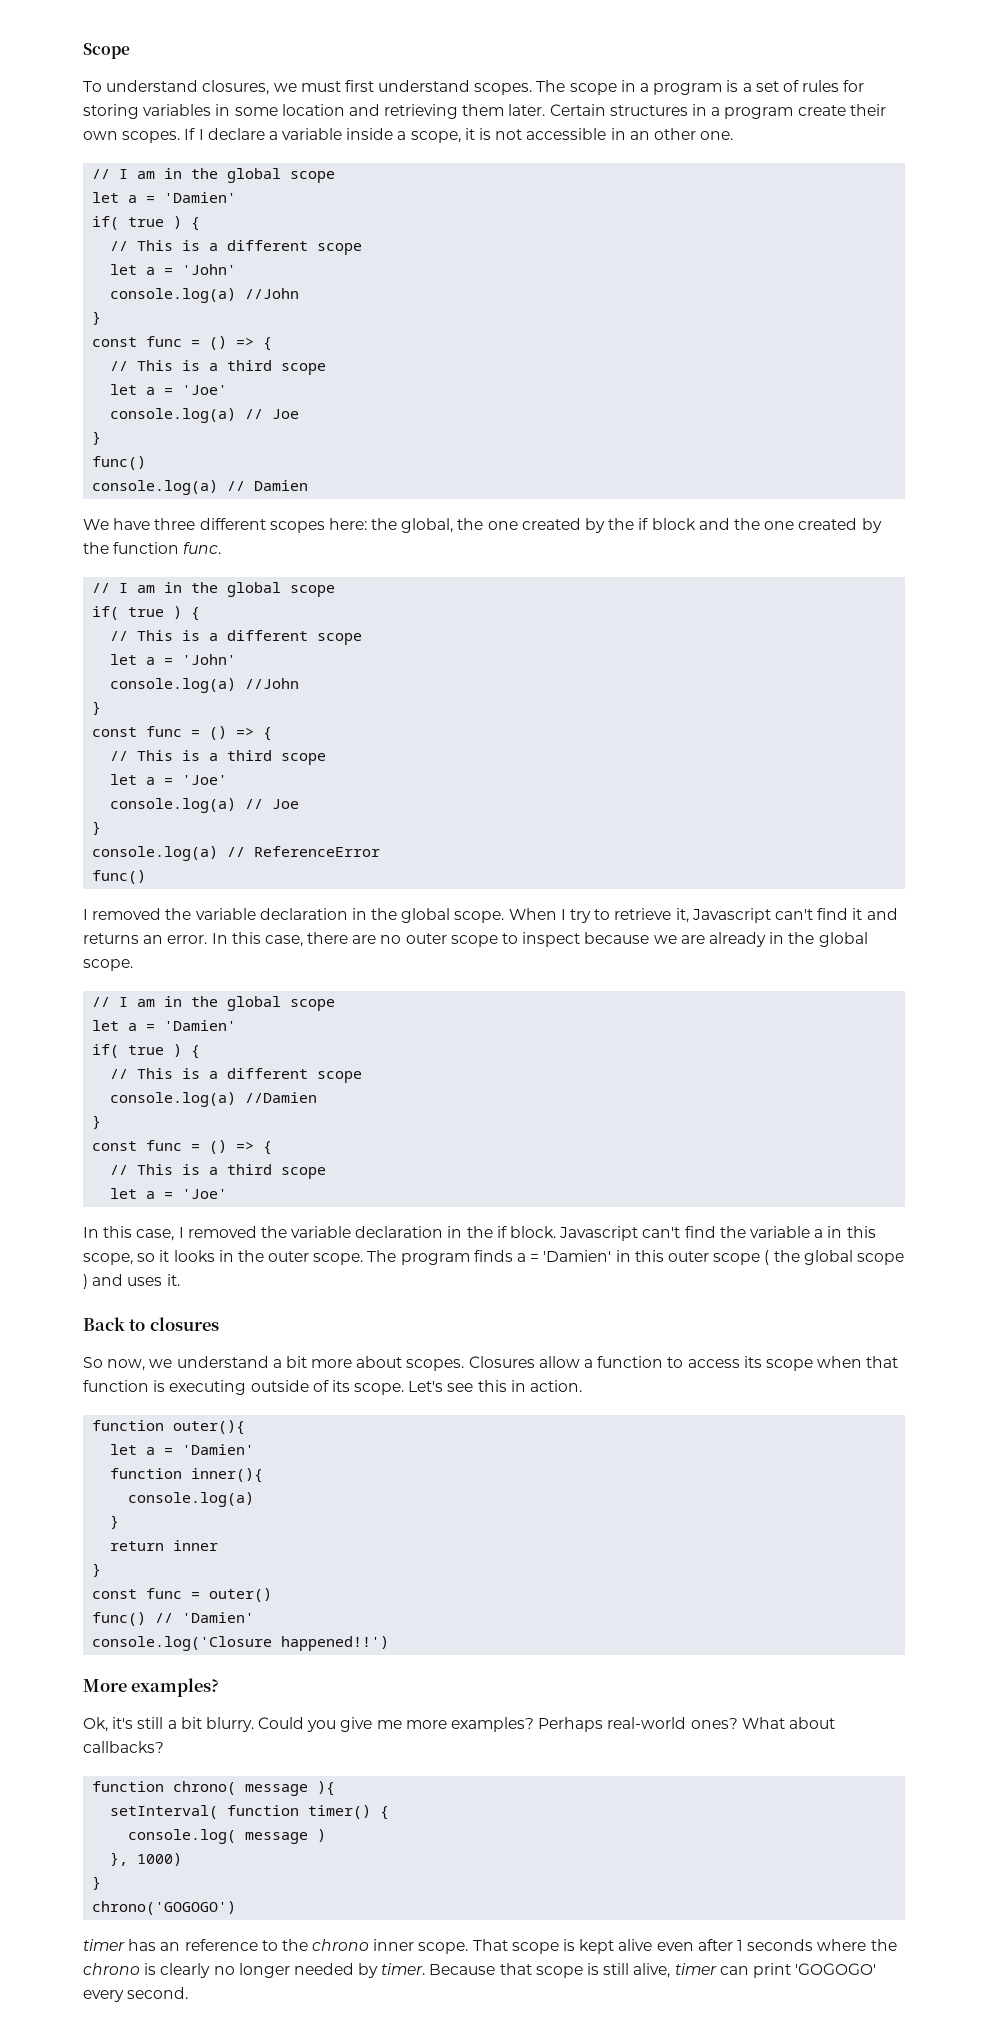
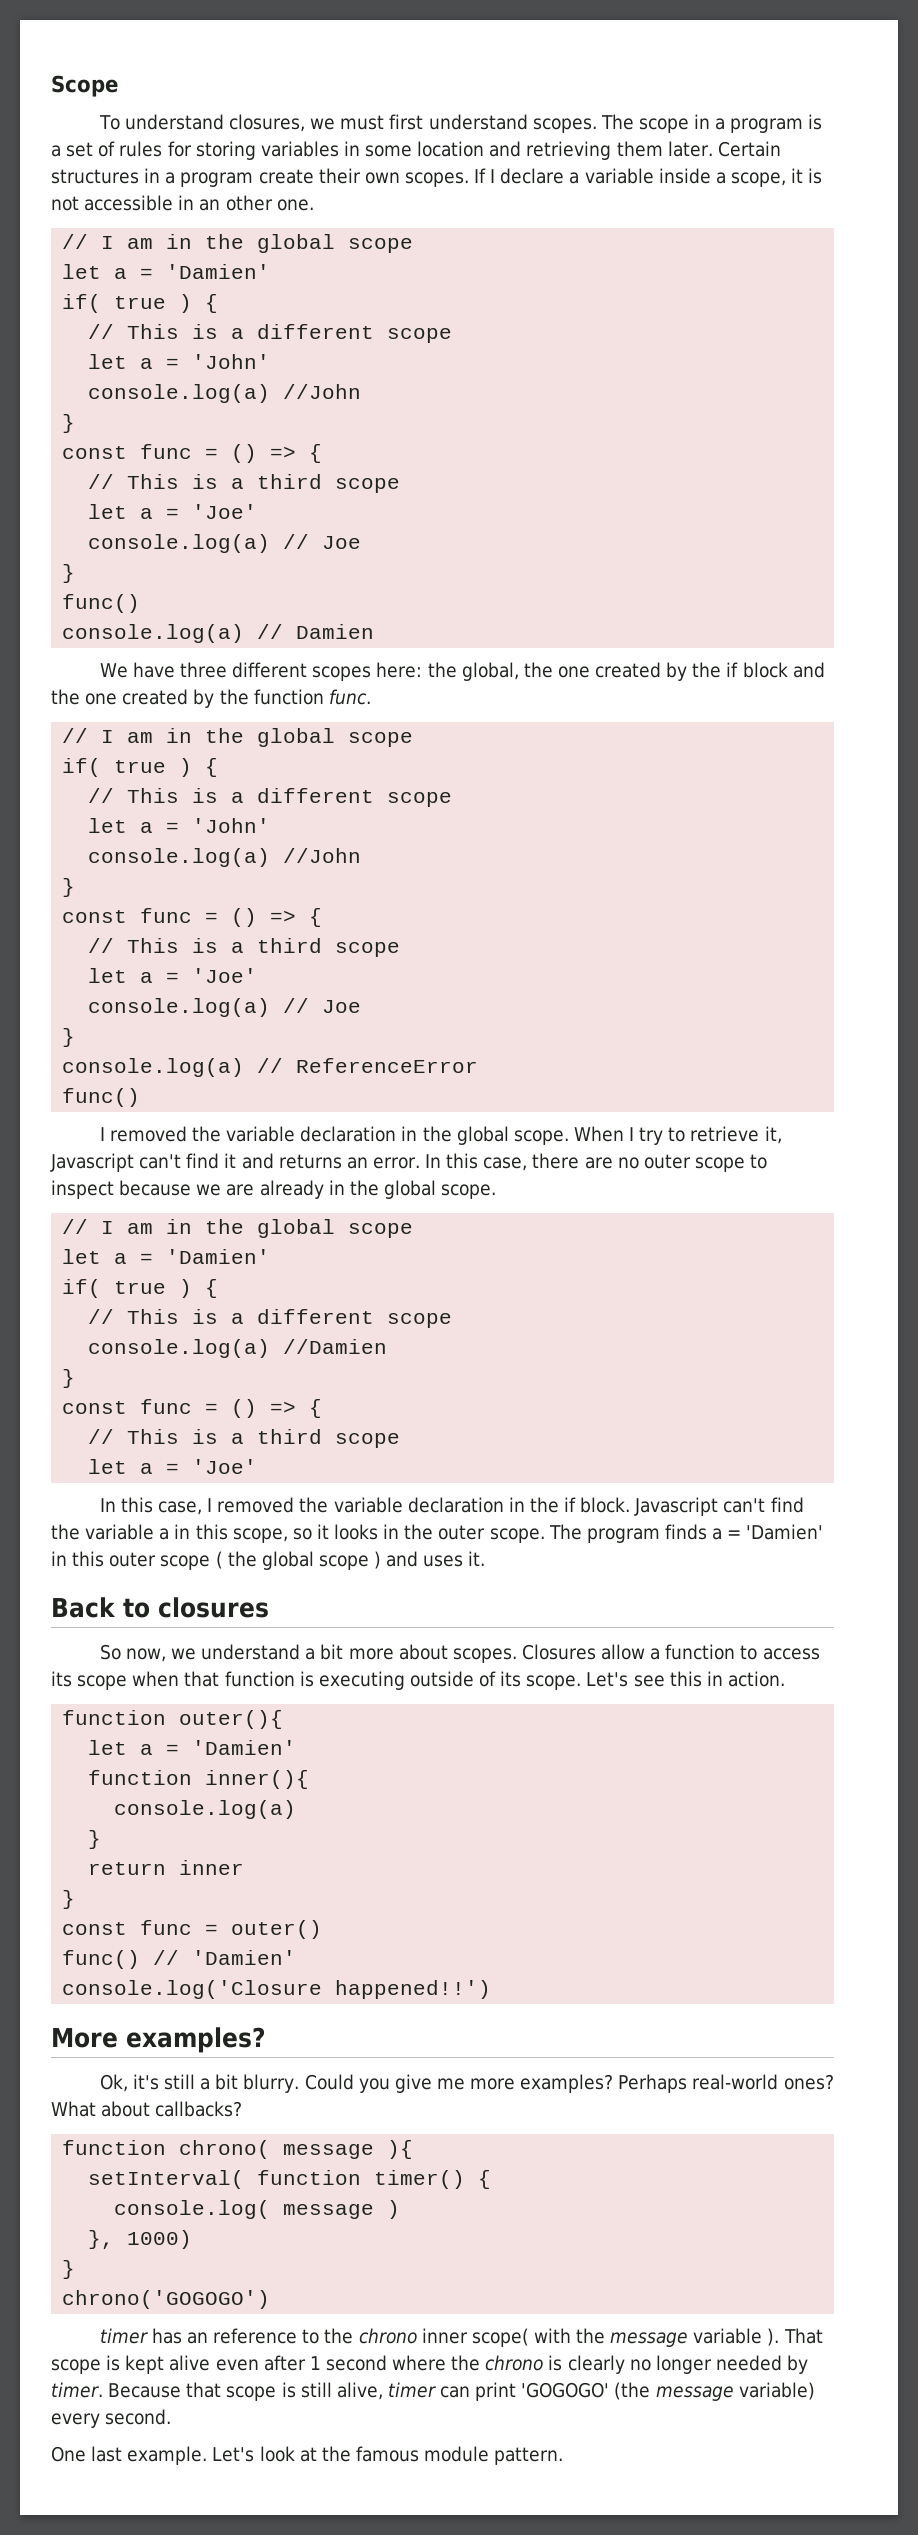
[418,1942,469,1954] scope. -> [471,2328,780,2347] scope( with the message variable ).
[747,1939,814,1951] seconds -> [325,2355,387,2371] second
(877, 1969) none -> [614,2382,815,2401] (the message variable)
(189, 1993) none -> [51,2446,564,2465] // One last example. Let's look at the famous module pattern.

